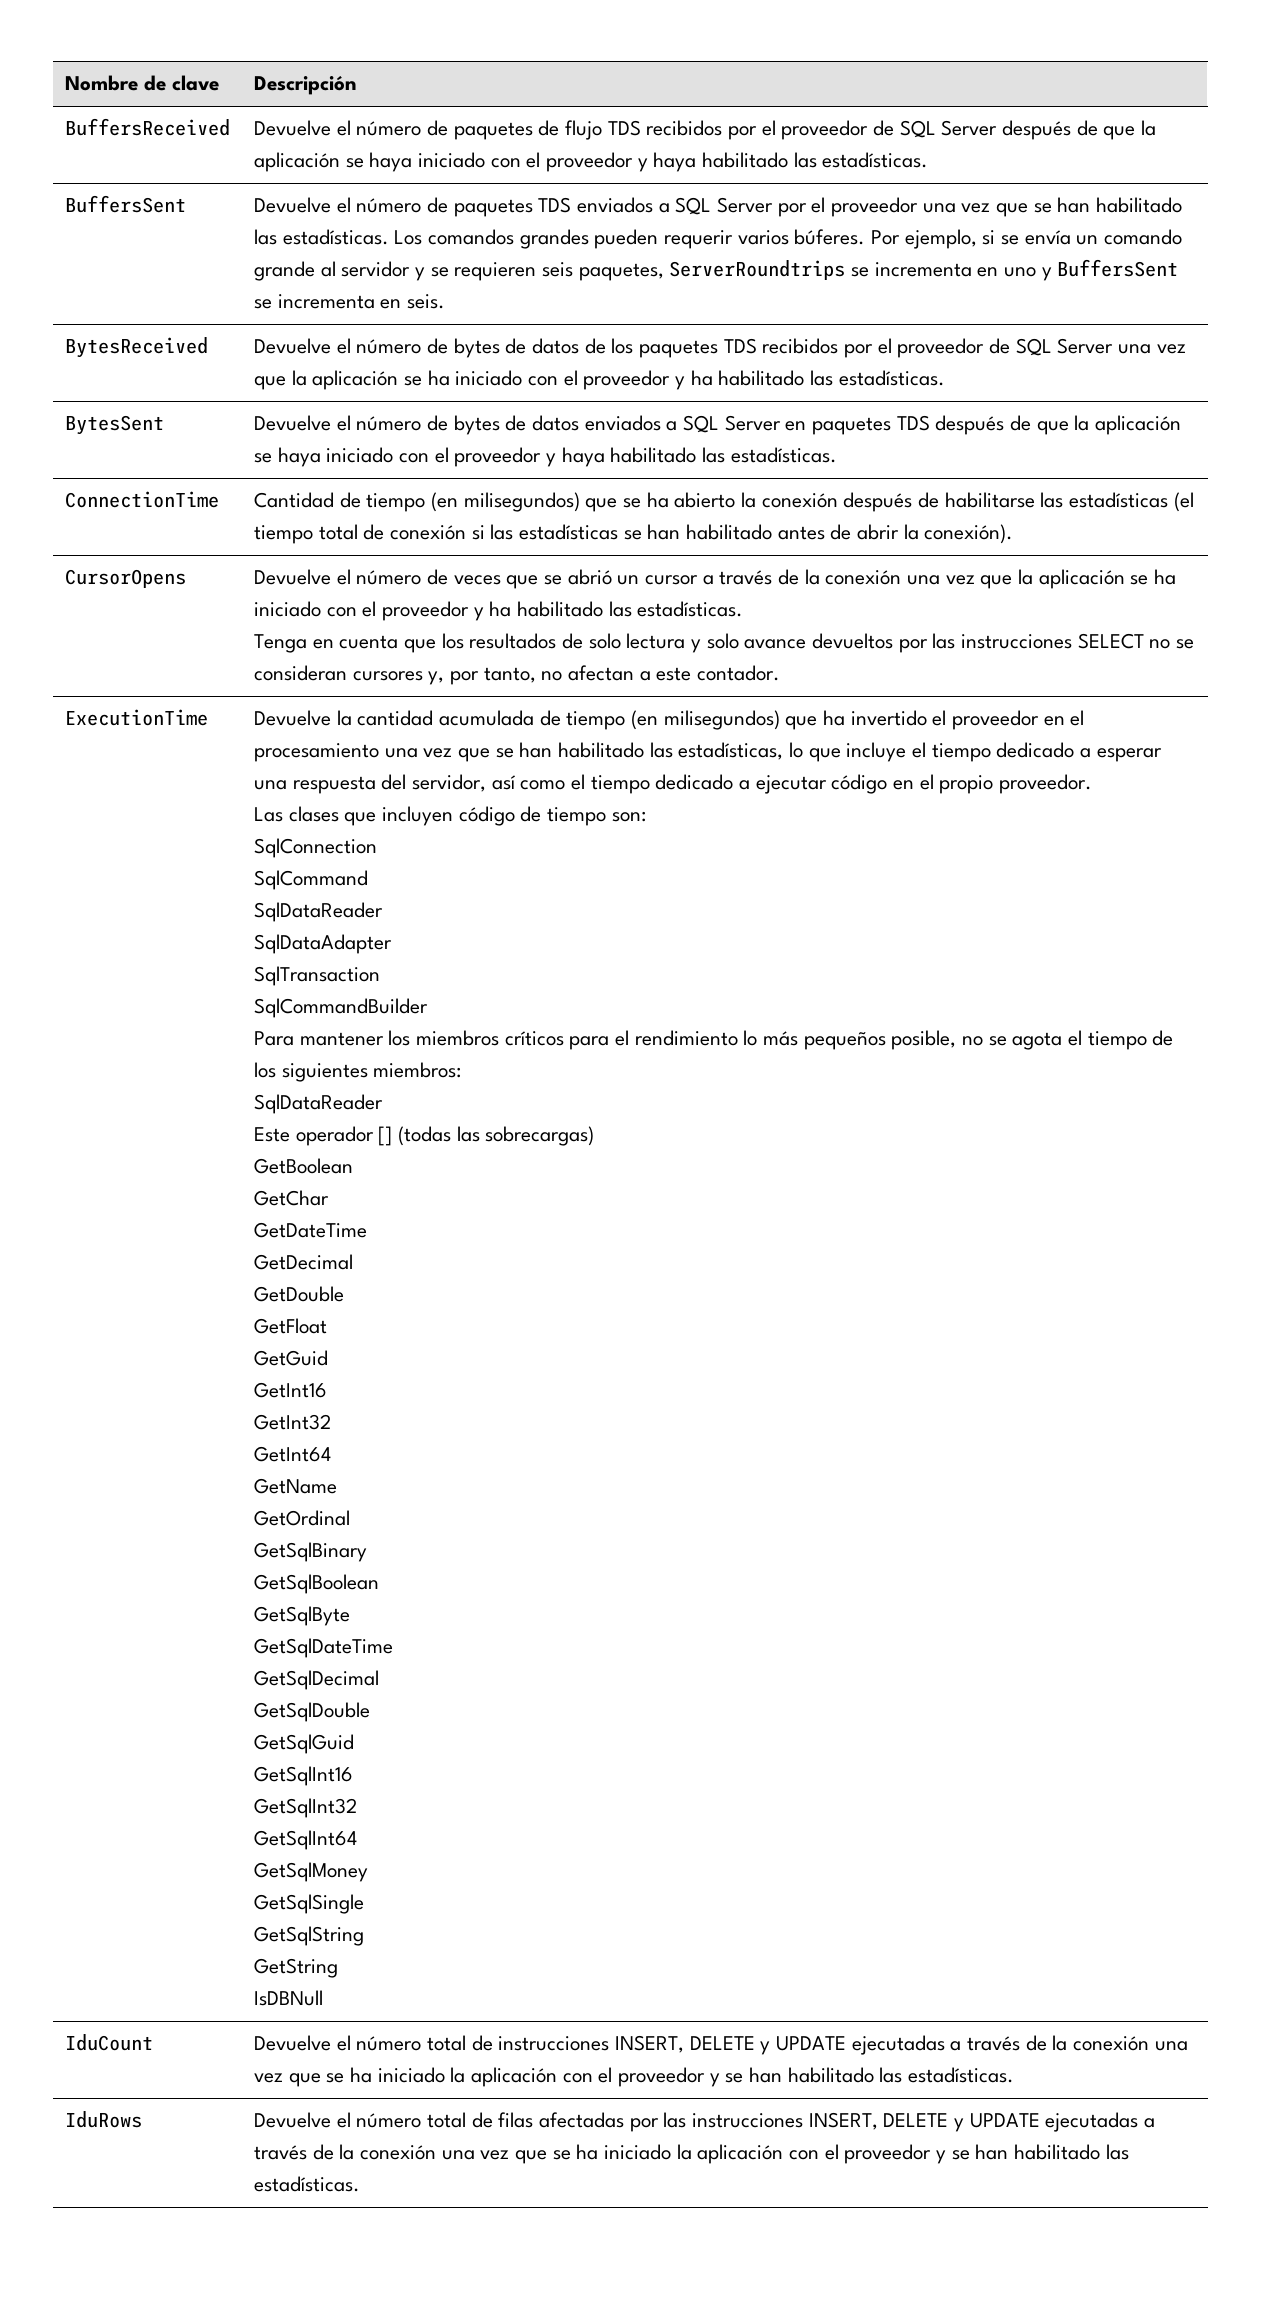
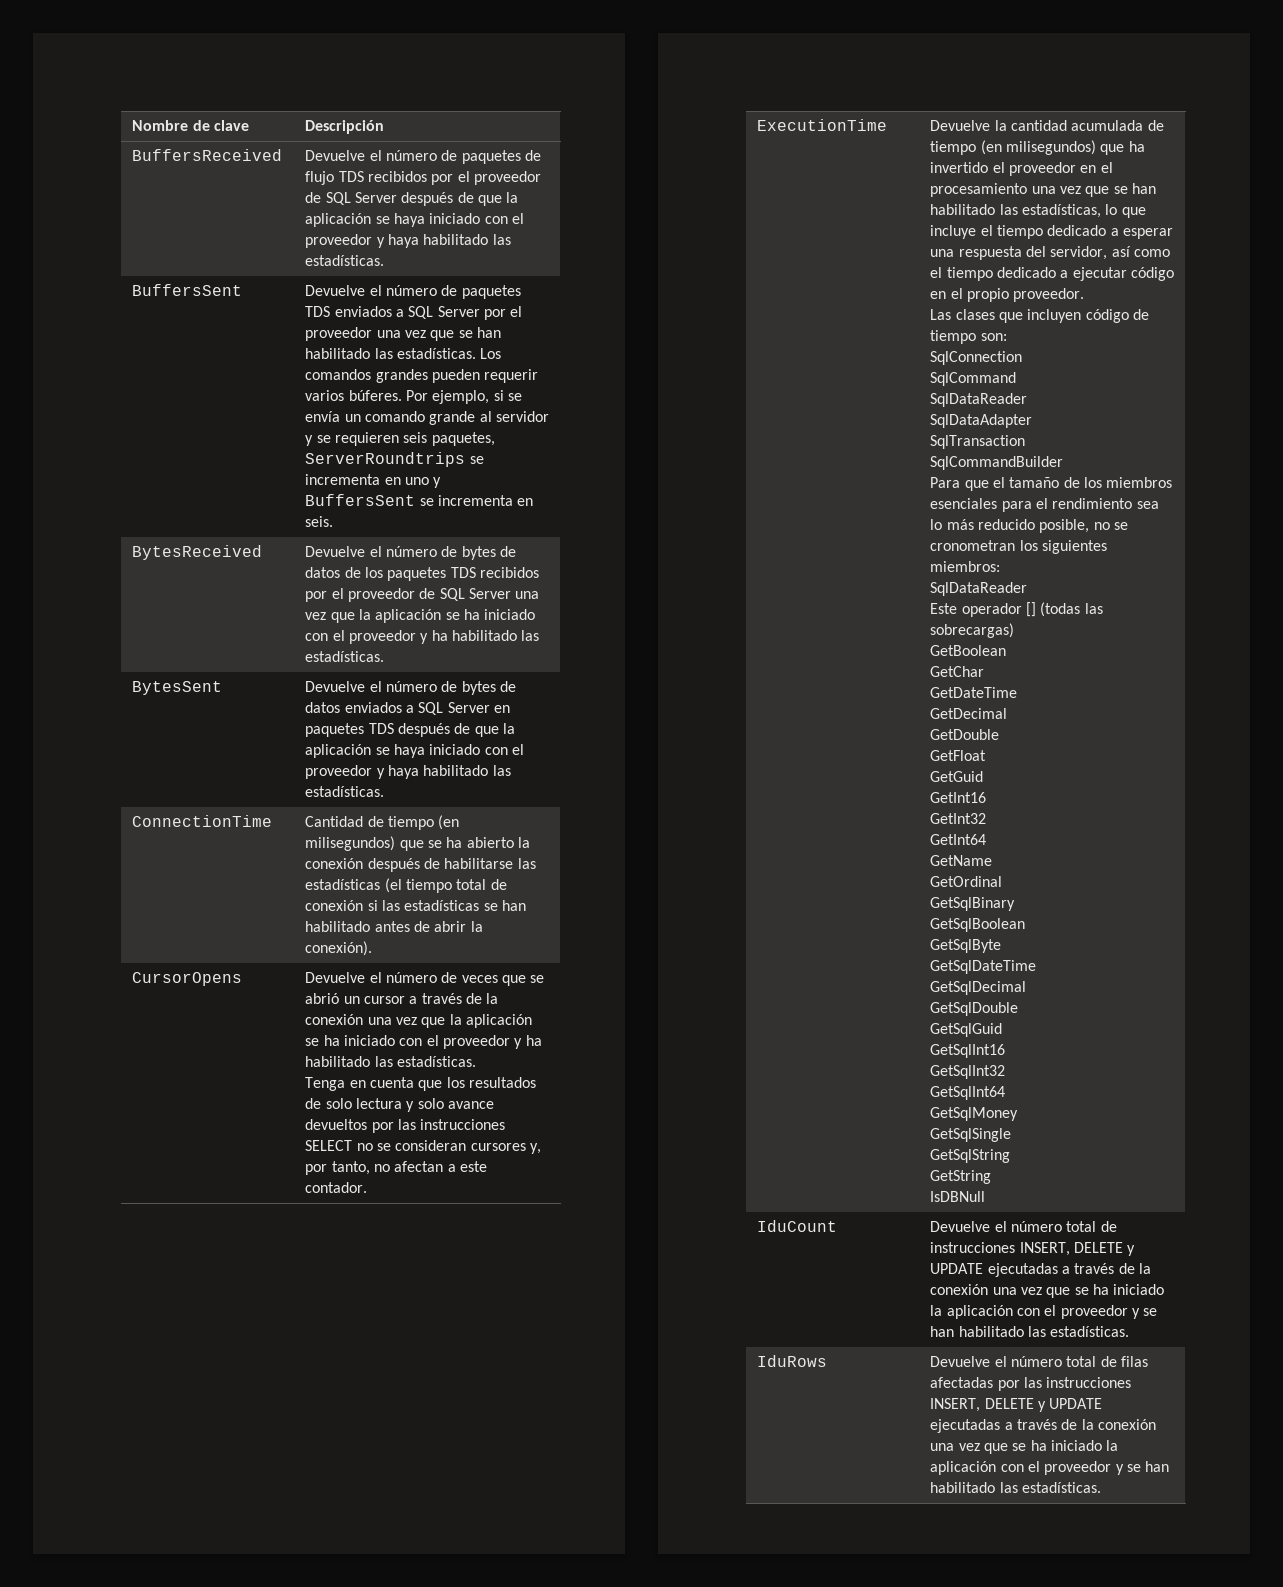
[299,1032,384,1046] mantener -> [964,477,1080,491] que el tamaño de
[504,1031,564,1046] críticos -> [930,498,998,509] esenciales
(738, 1038) none -> [1136,501,1159,509] sea
[803,1032,886,1050] pequeños -> [977,519,1035,530] reducido
[1012,1030,1174,1050] agota el tiempo de -> [930,540,1016,551] cronometran

